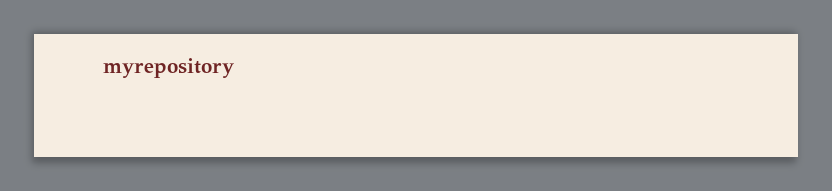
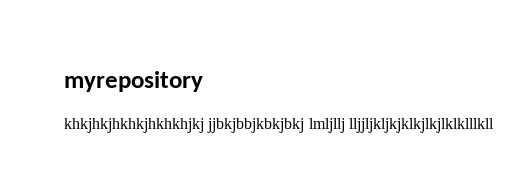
(234, 68) none -> [64,118,494,133] // khkjhkjhkhkjhkhkhjkj jjbkjbbjkbkjbkj lmljllj lljjljkljkjklkjlkjlklklllkll

